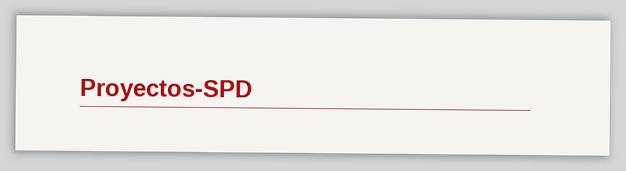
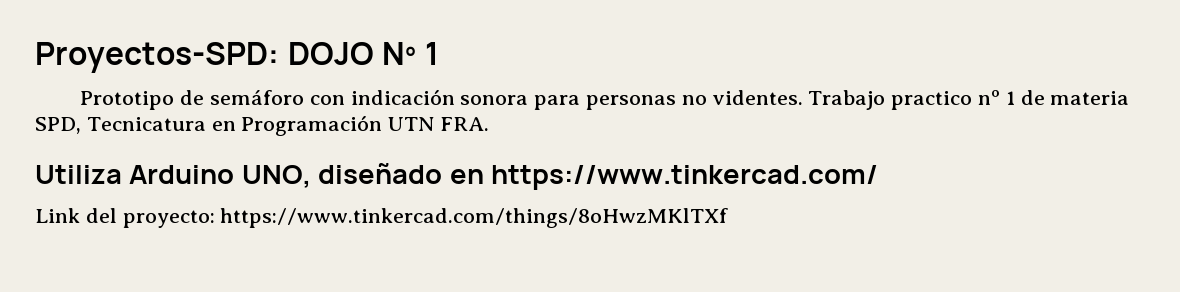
[79,78,253,103] Proyectos-SPD -> [35,42,439,73] [80,89,1130,110] [35,115,490,136] [35,163,879,190] [35,208,729,228] Proyectos-SPD: DOJO Nº 1 // Prototipo de semáforo con indicación sonora para personas no videntes. Trabajo practico nº 1 de materia SPD, Tecnicatura en Programación UTN FRA. // Utiliza Arduino UNO, diseñado en https://www.tinkercad.com/ // Link del proyecto: https://www.tinkercad.com/things/8oHwzMKlTXf

